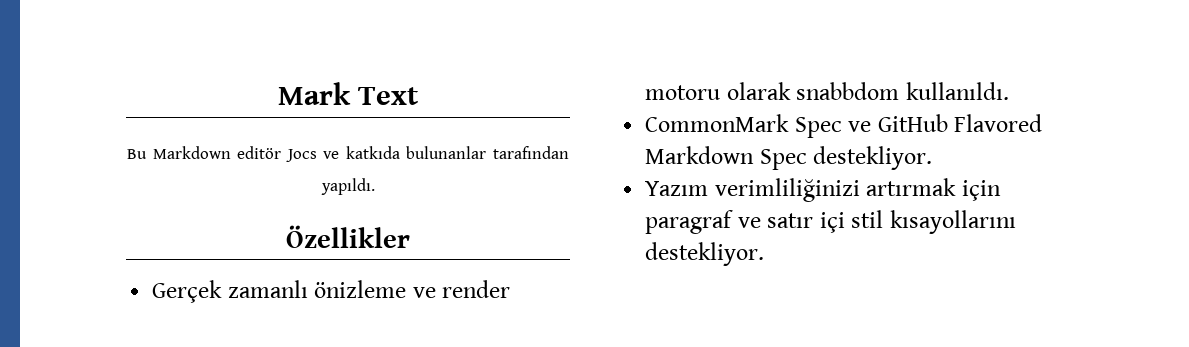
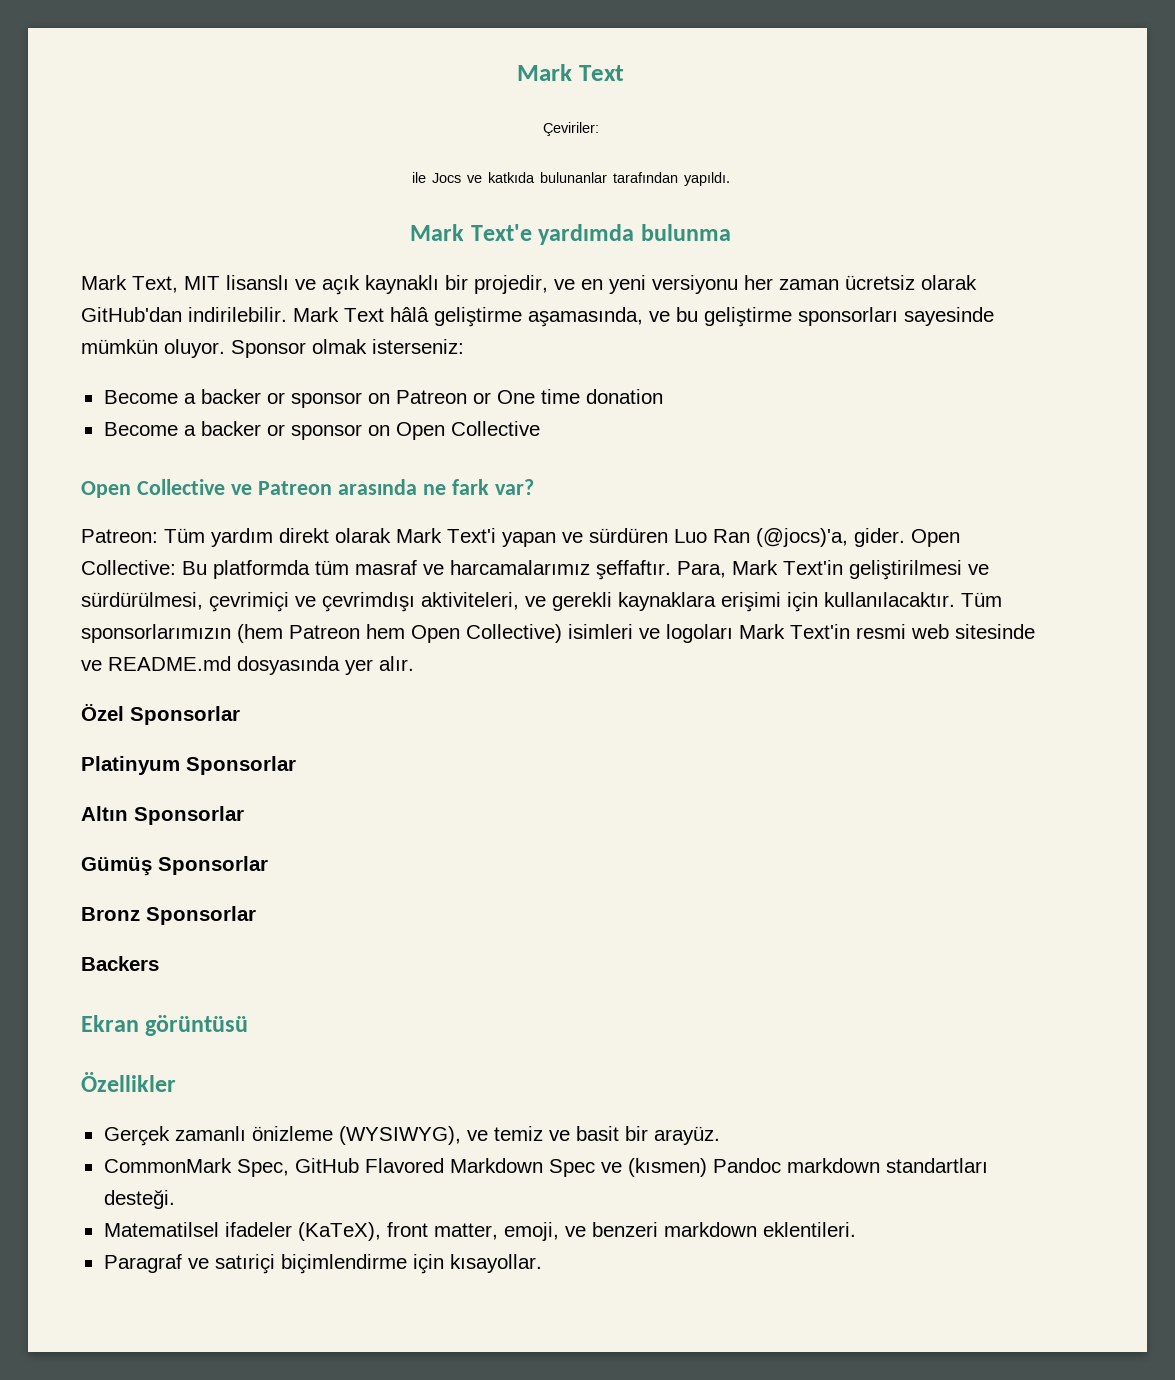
[127,146,282,159] Bu Markdown editör -> [542,122,599,136] [411,172,426,183] Çeviriler: // ile
[286,225,410,248] [152,280,511,303] [645,82,1009,100] Özellikler // Gerçek zamanlı önizleme ve render motoru olarak snabbdom kullanıldı. -> [410,224,731,245] [81,275,977,295] [81,307,994,327] [81,339,464,358] [103,389,663,408] [103,421,540,440] [81,479,534,498] [81,528,960,547] [81,560,989,580] [81,592,1002,612] [81,624,1035,643] [81,656,414,675] [81,704,240,725] [81,756,296,775] [81,806,244,825] [81,856,268,876] [81,906,256,925] [81,956,159,971] [81,1015,249,1036] [81,1072,176,1092] [103,1126,720,1146] Mark Text'e yardımda bulunma // Mark Text, MIT lisanslı ve açık kaynaklı bir projedir, ve en yeni versiyonu her zaman ücretsiz olarak GitHub'dan indirilebilir. Mark Text hâlâ geliştirme aşamasında, ve bu geliştirme sponsorları sayesinde mümkün oluyor. Sponsor olmak isterseniz: // Become a backer or sponsor on Patreon or One time donation // Become a backer or sponsor on Open Collective // Open Collective ve Patreon arasında ne fark var? // Patreon: Tüm yardım direkt olarak Mark Text'i yapan ve sürdüren Luo Ran (@jocs)'a, gider. Open Collective: Bu platformda tüm masraf ve harcamalarımız şeffaftır. Para, Mark Text'in geliştirilmesi ve sürdürülmesi, çevrimiçi ve çevrimdışı aktiviteleri, ve gerekli kaynaklara erişimi için kullanılacaktır. Tüm sponsorlarımızın (hem Patreon hem Open Collective) isimleri ve logoları Mark Text'in resmi web sitesinde ve README.md dosyasında yer alır. // Özel Sponsorlar // Platinyum Sponsorlar // Altın Sponsorlar // Gümüş Sponsorlar // Bronz Sponsorlar // Backers // Ekran görüntüsü // Özellikler // Gerçek zamanlı önizleme (WYSIWYG), ve temiz ve basit bir arayüz.
[794,117,872,138] Spec ve -> [236,1159,289,1177] Spec,
[813,146,933,170] [645,178,1001,202] [645,210,1016,234] [645,242,765,266] destekliyor. // Yazım verimliliğinizi artırmak için paragraf ve satır içi stil kısayollarını destekliyor. -> [600,1158,988,1177] [103,1190,175,1209] [103,1222,856,1241] [103,1254,542,1274] ve (kısmen) Pandoc markdown standartları desteği. // Matematilsel ifadeler (KaTeX), front matter, emoji, ve benzeri markdown eklentileri. // Paragraf ve satıriçi biçimlendirme için kısayollar.

